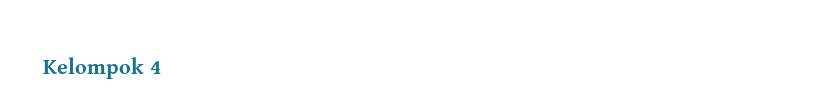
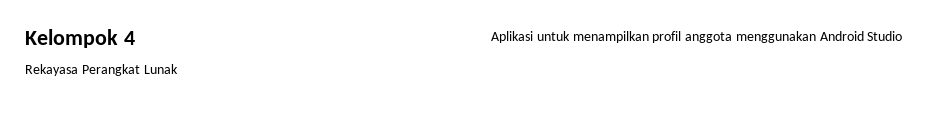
(161, 67) none -> [25,64,178,76] [491,31,903,43] // Rekayasa Perangkat Lunak // Aplikasi untuk menampilkan profil anggota menggunakan Android Studio

